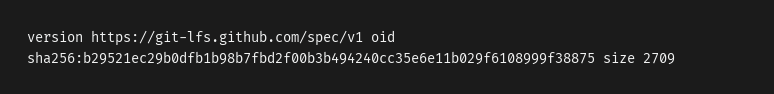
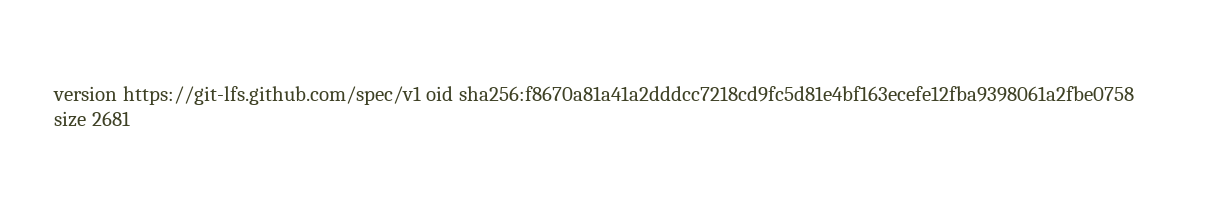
[27,51,675,65] sha256:b29521ec29b0dfb1b98b7fbd2f00b3b494240cc35e6e11b029f6108999f38875 size 2709 -> [458,86,1134,102] [54,111,130,127] sha256:f8670a81a41a2dddcc7218cd9fc5d81e4bf163ecefe12fba9398061a2fbe0758 size 2681

